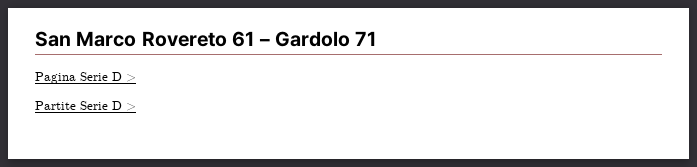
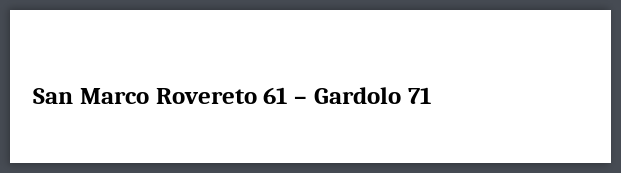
[35,72,136,84] [35,101,136,111] // Pagina Serie D > // Partite Serie D > -> (431, 95) none

